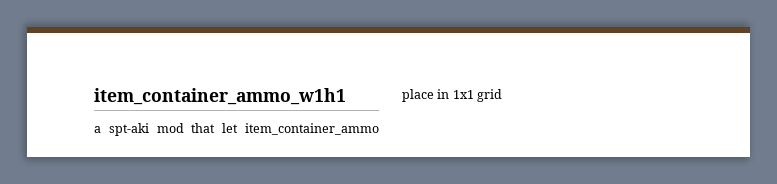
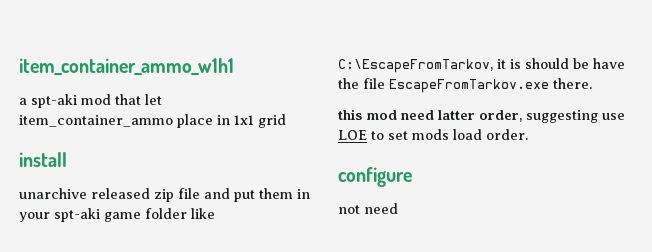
(503, 95) none -> [19,152,67,167] [19,188,310,202] [19,208,215,222] [338,58,625,73] [338,78,592,93] [338,109,625,123] [338,129,528,140] [338,167,412,187] [338,203,398,214] // install // unarchive released zip file and put them in your spt-aki game folder like C:\EscapeFromTarkov, it is should be have the file EscapeFromTarkov.exe there. // this mod need latter order, suggesting use LOE to set mods load order. // configure // not need

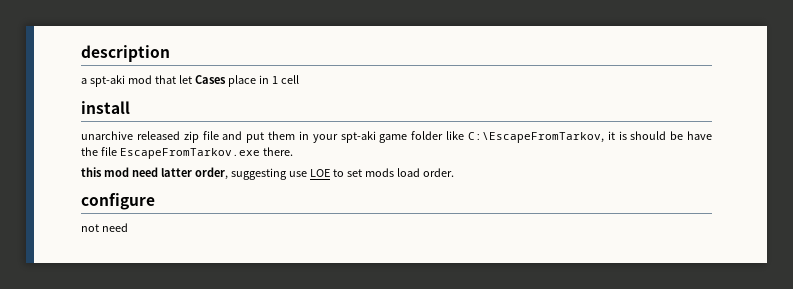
[19,58,234,76] item_container_ammo_w1h1 -> [81,45,170,62] description
[19,115,173,127] item_container_ammo -> [194,75,226,84] Cases
[234,114,286,128] 1x1 grid -> [271,75,299,84] 1 cell

